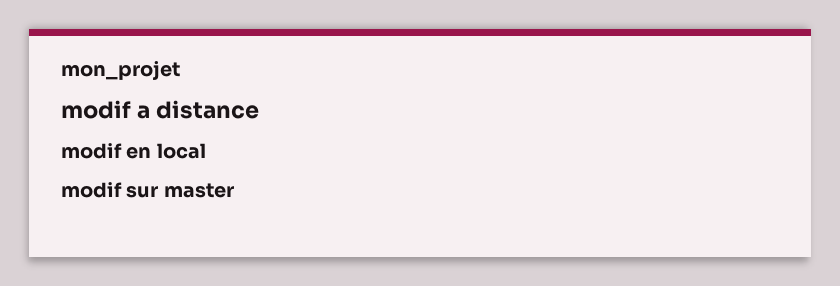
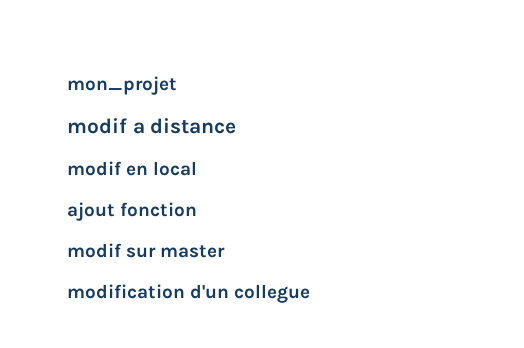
(206, 151) none -> [67,202,198,221] // ajout fonction
(234, 190) none -> [67,284,311,303] // modification d'un collegue

